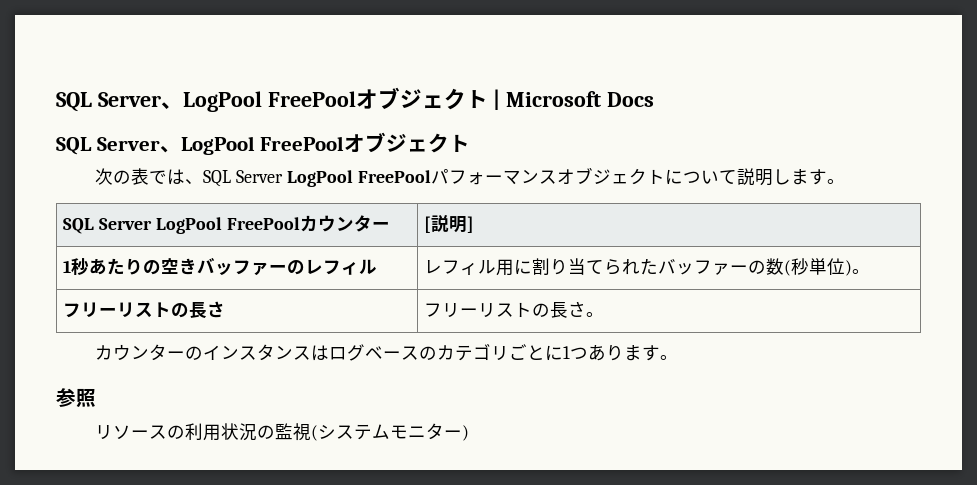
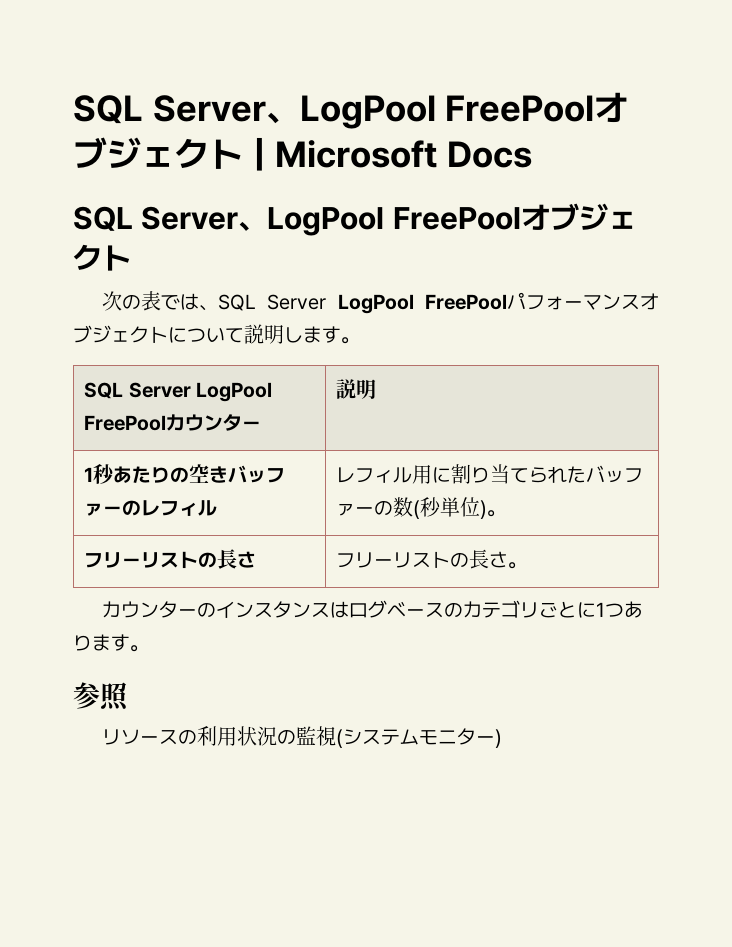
[424,215,475,233] [説明] -> [336,379,377,399] 説明

